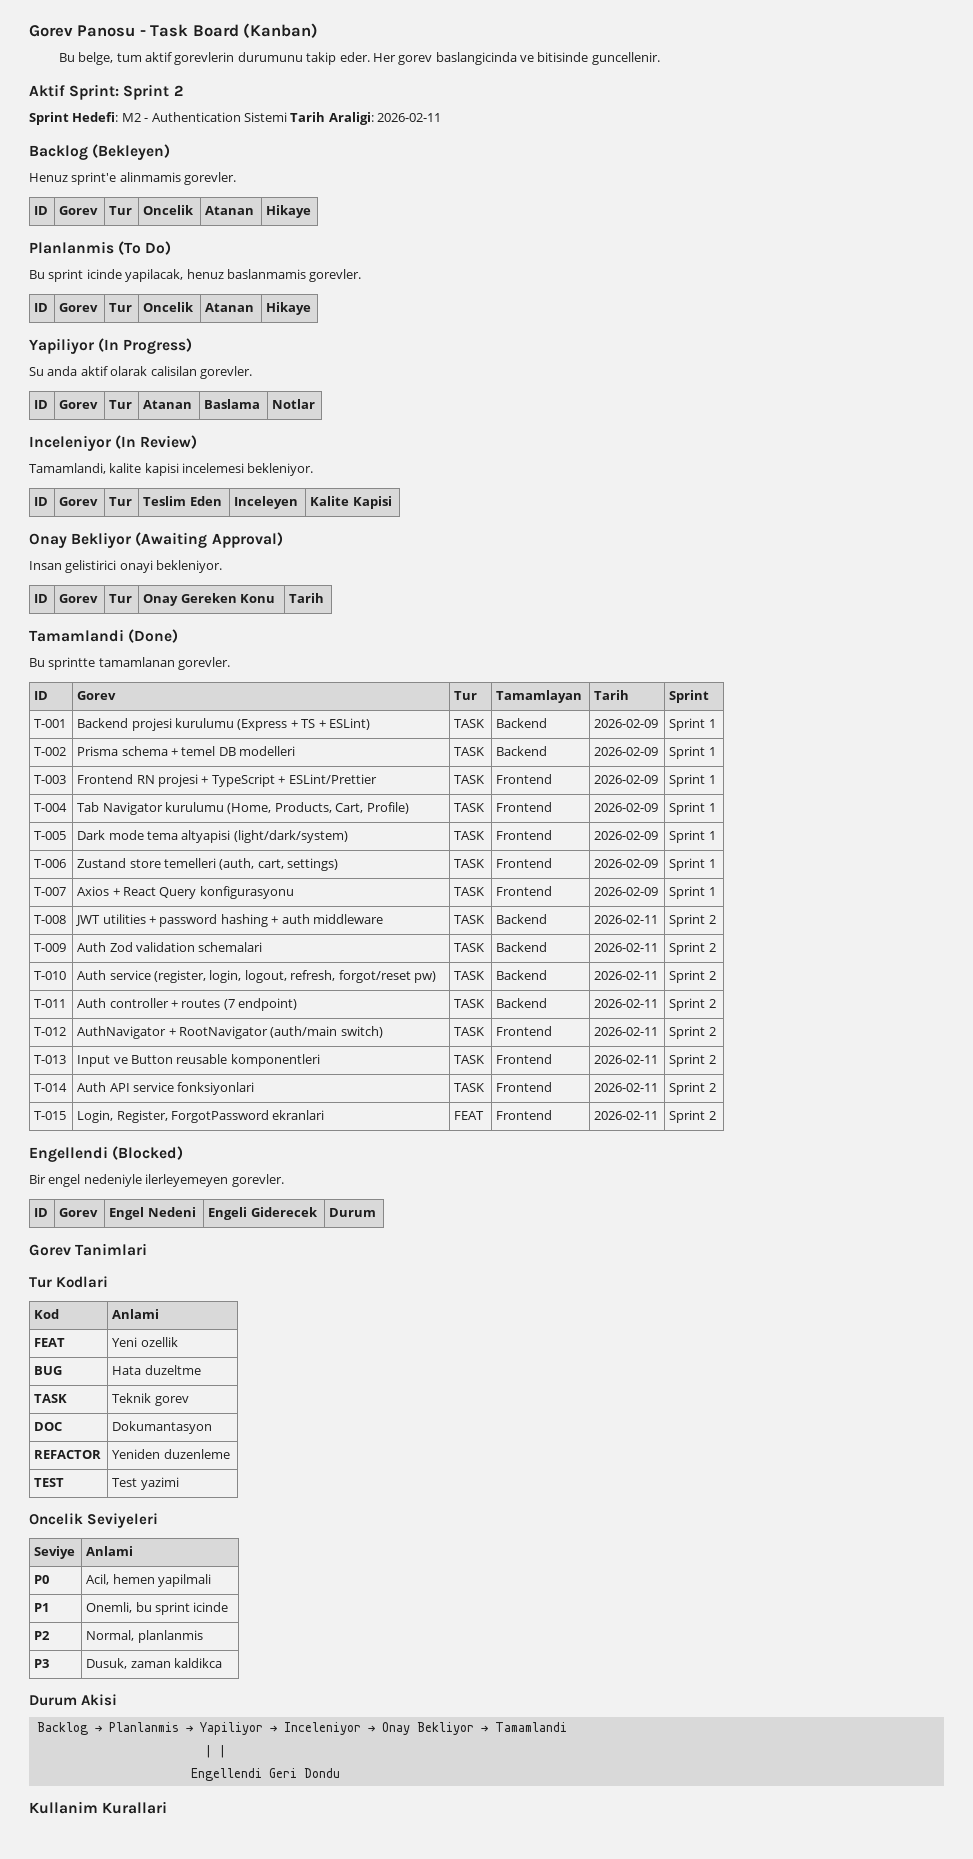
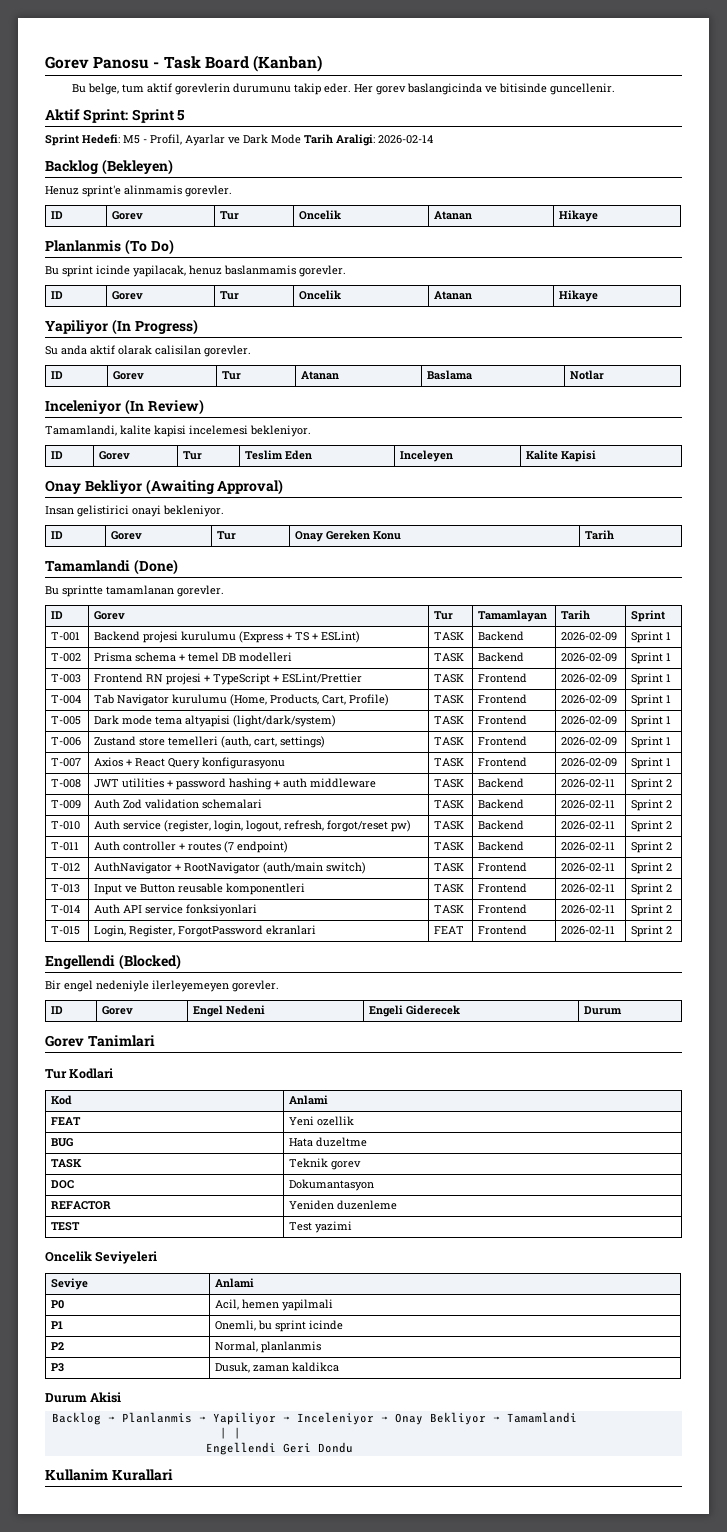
[173,85,183,96] 2 -> [177,110,186,121] 5
[121,112,287,122] M2 - Authentication Sistemi -> [123,134,301,146] M5 - Profil, Ayarlar ve Dark Mode
[376,113,441,122] 2026-02-11 -> [378,135,433,144] 2026-02-14

